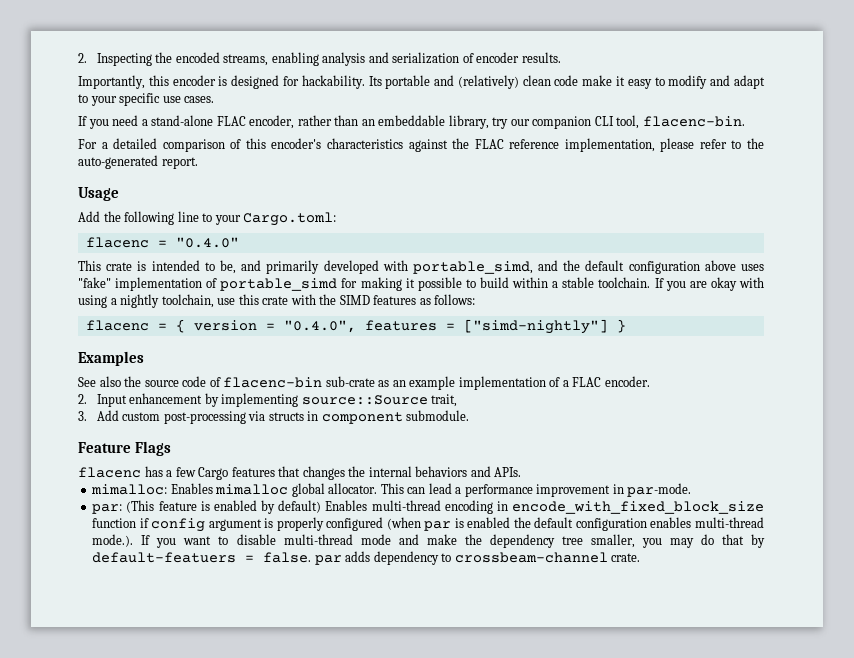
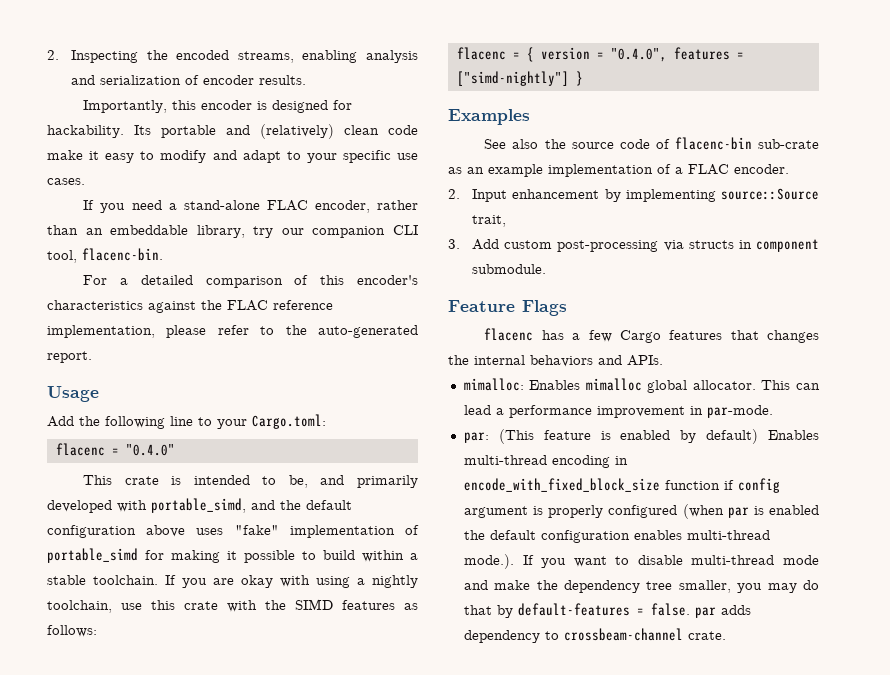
[92,552,237,563] default-featuers -> [517,603,630,616] default-features

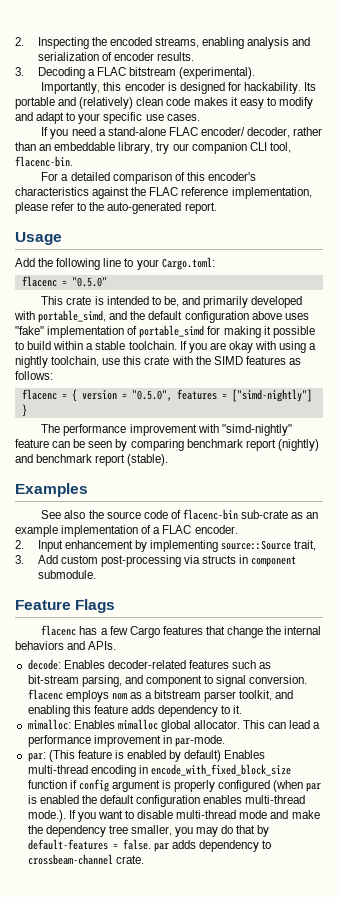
(307, 80) none -> [15,67,256,79] // 3. Decoding a FLAC bitstream (experimental).
[47,150,83,160] make -> [193,97,228,106] makes
[314,200,370,213] encoder, -> [200,127,291,138] encoder/ decoder,
[125,444,175,456] "0.4.0" -> [71,277,107,287] "0.5.0"
[610,48,667,62] "0.4.0", -> [131,390,172,401] "0.5.0",
(583, 78) none -> [41,424,292,436] [15,439,319,451] [15,454,169,466] // The performance improvement with "simd-nightly" feature can be seen by comparing benchmark report (nightly) and benchmark report (stable).
[767,330,819,343] changes -> [227,626,264,638] change
(663, 360) none -> [27,659,272,670] [27,675,308,687] [27,689,294,702] [27,705,243,717] // decode: Enables decoder-related features such as bit-stream parsing, and component to signal conversion. flacenc employs nom as a bitstream parser toolkit, and enabling this feature adds dependency to it.

